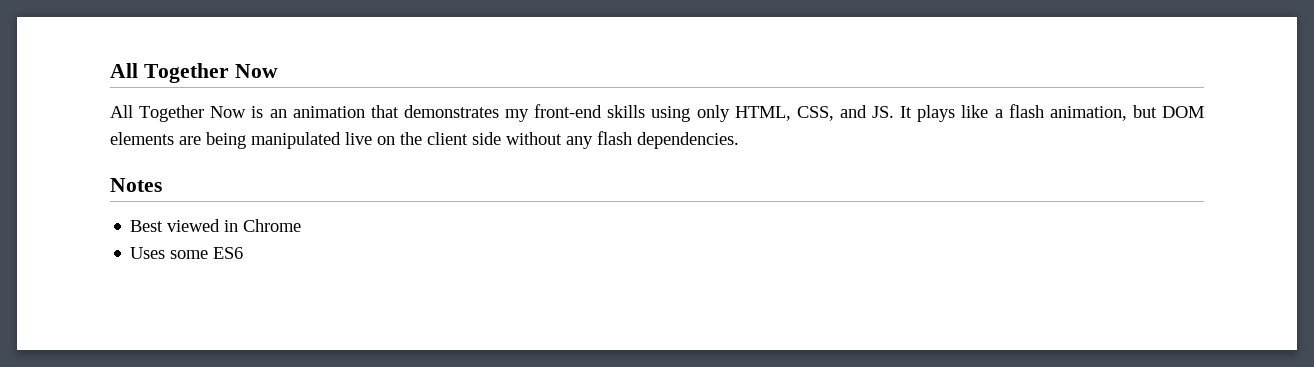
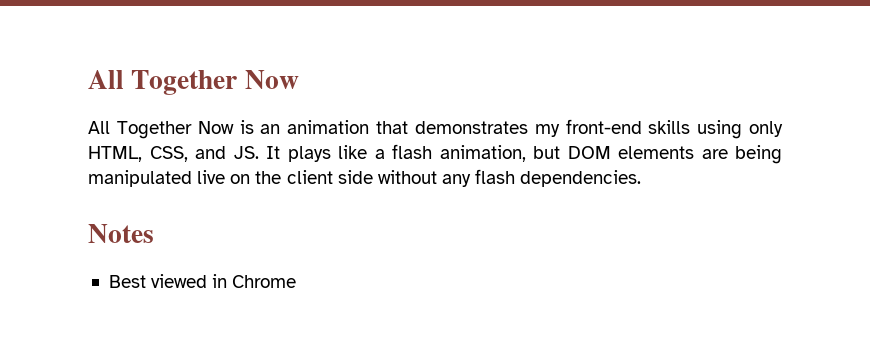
[130,247,244,259] // Uses some ES6 -> (297, 281) none

